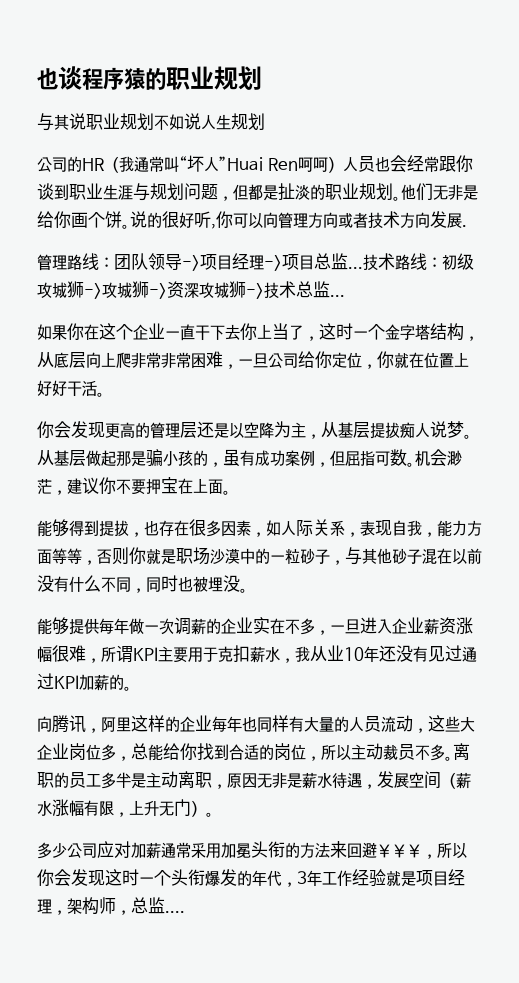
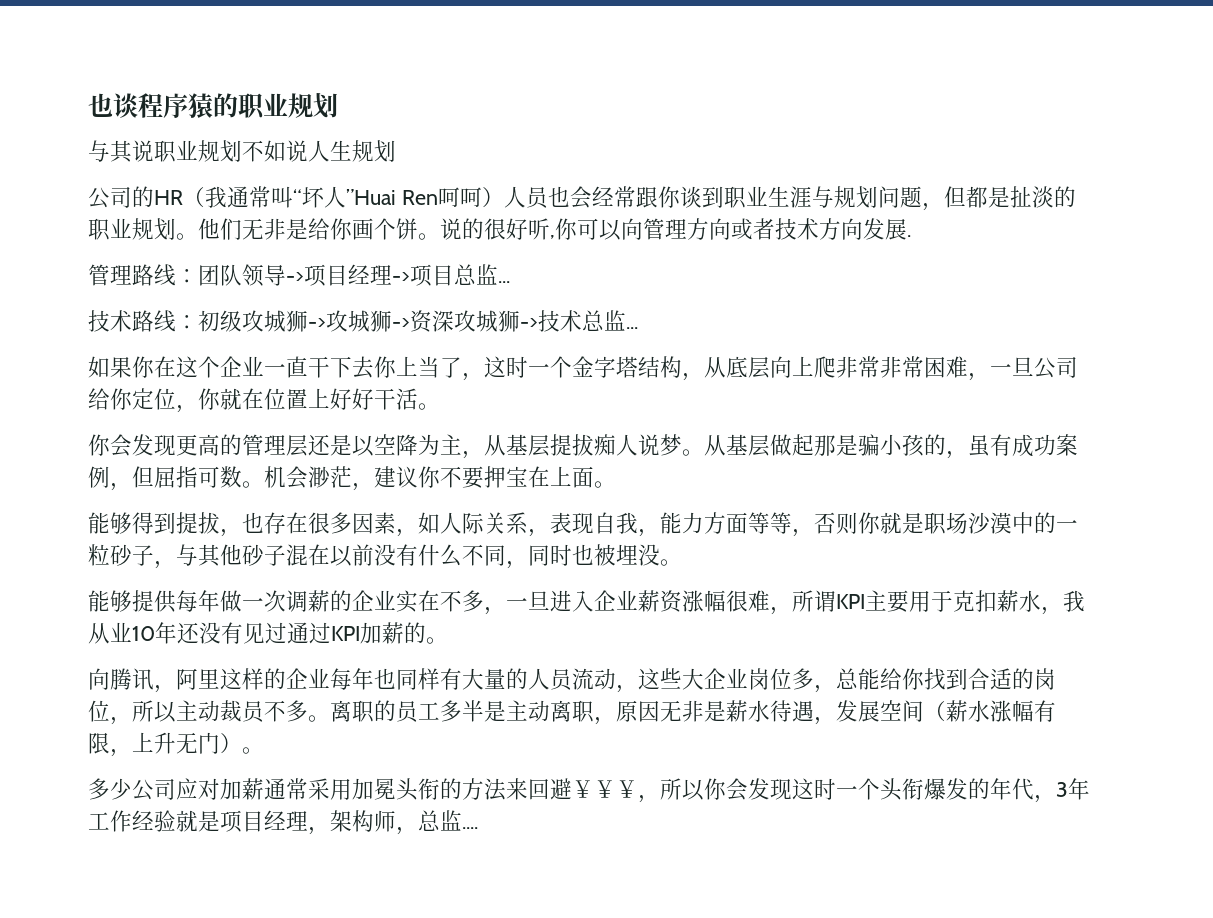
(363, 268) none -> (510, 282) //

